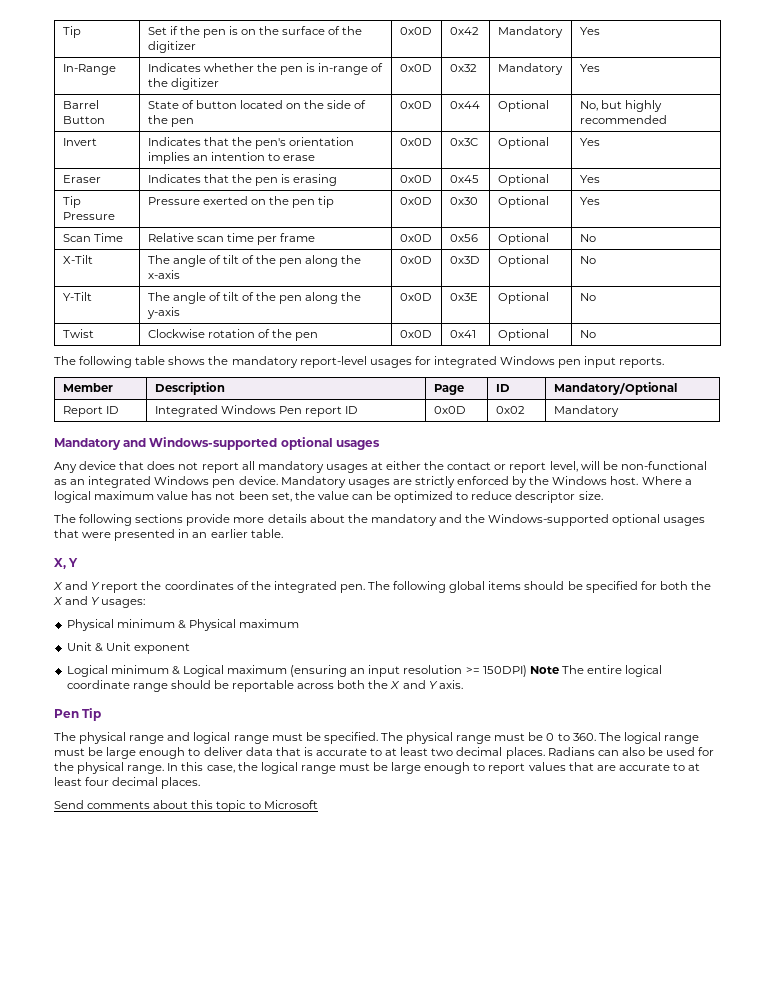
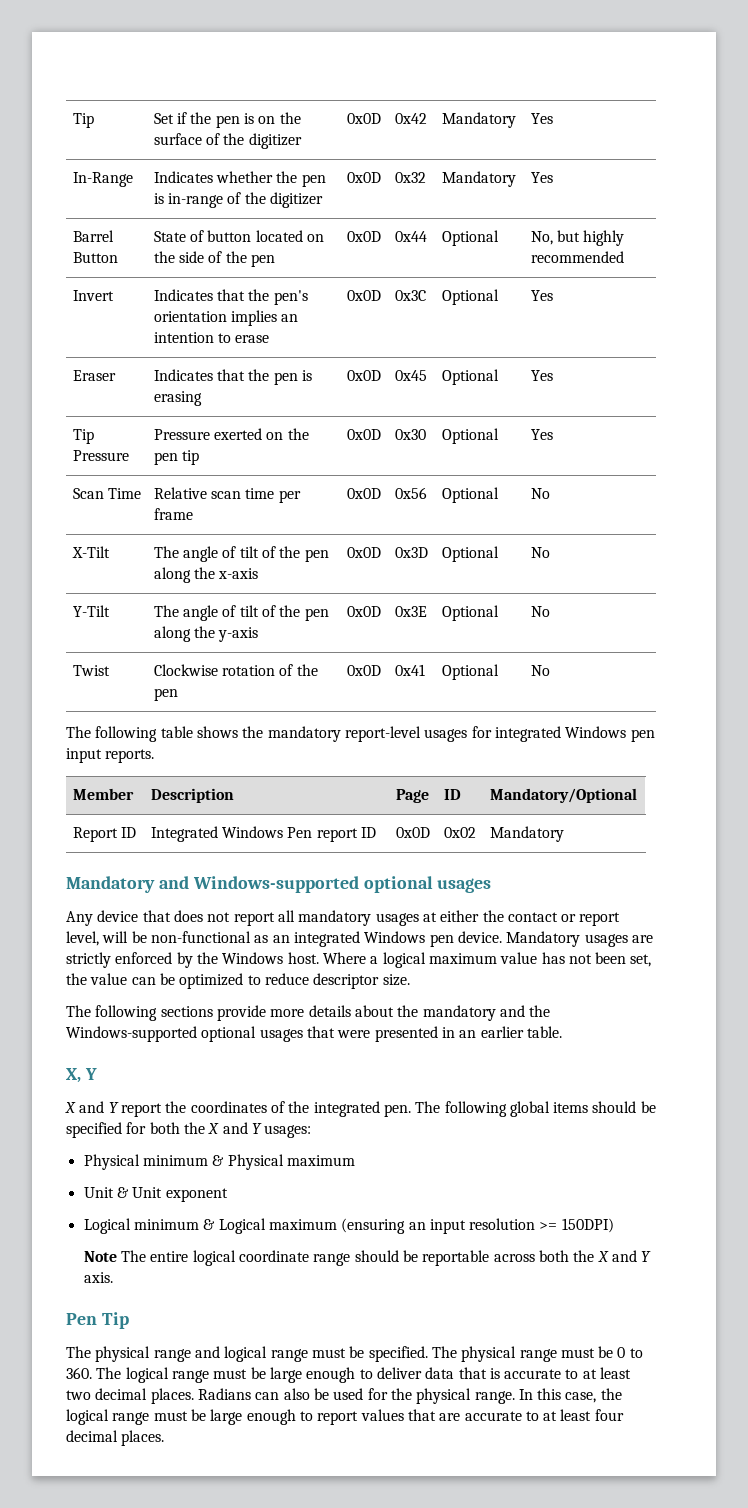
(527, 671) none -> (614, 1225) //
[54,800,318,812] // Send comments about this topic to Microsoft -> (165, 1438) none

